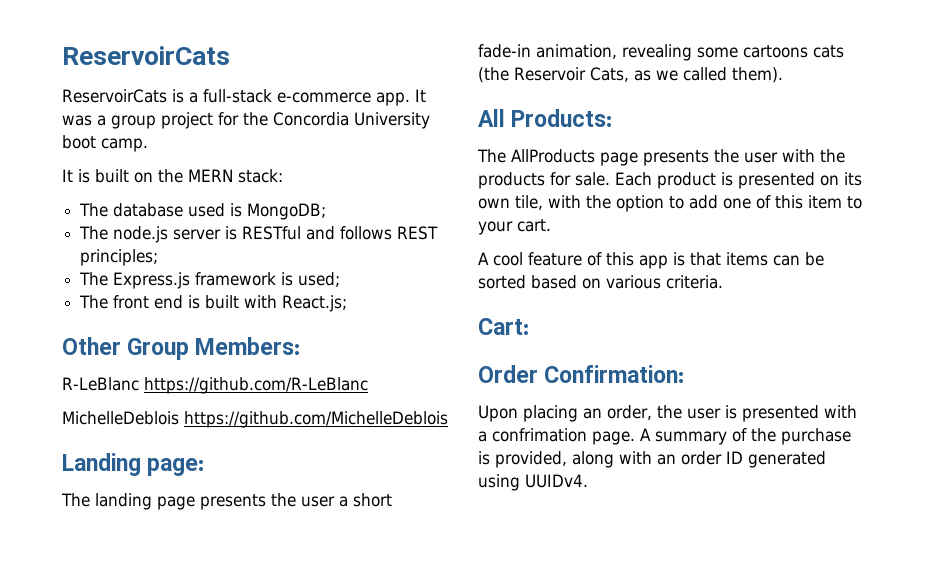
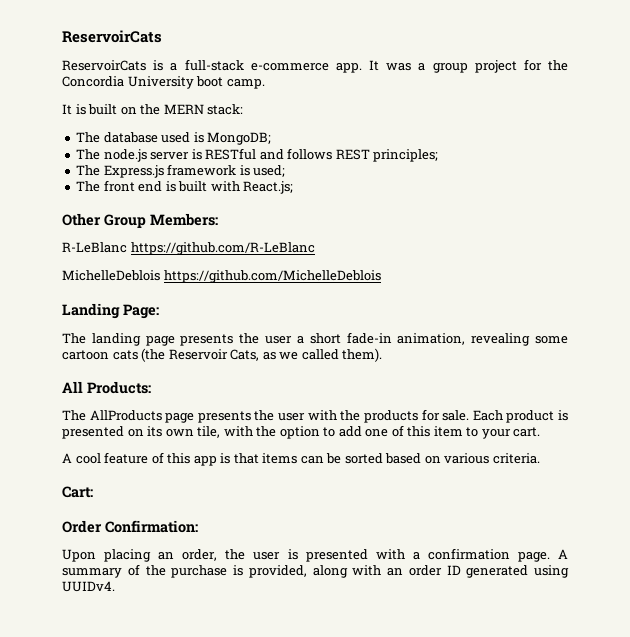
[147,458,205,476] page: -> [123,304,159,319] Page:
[743,45,808,58] cartoons -> [62,350,109,360] cartoon
[492,428,587,442] confrimation -> [427,548,510,560] confirmation

